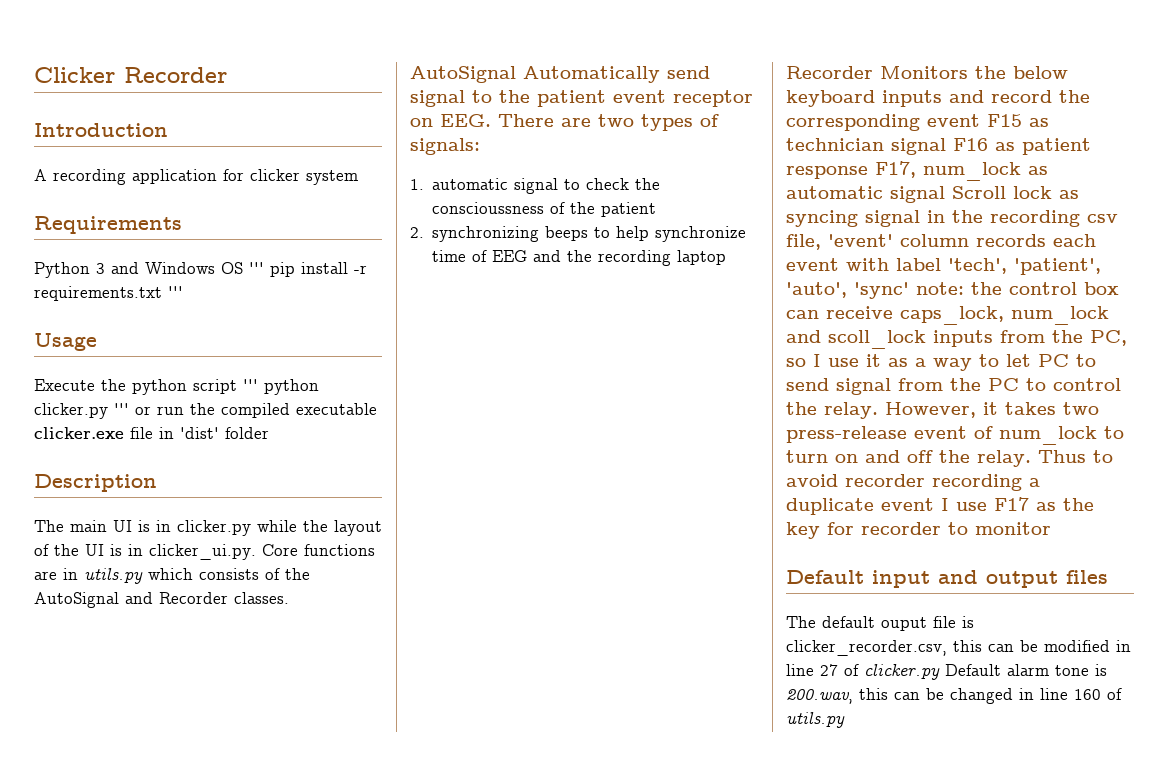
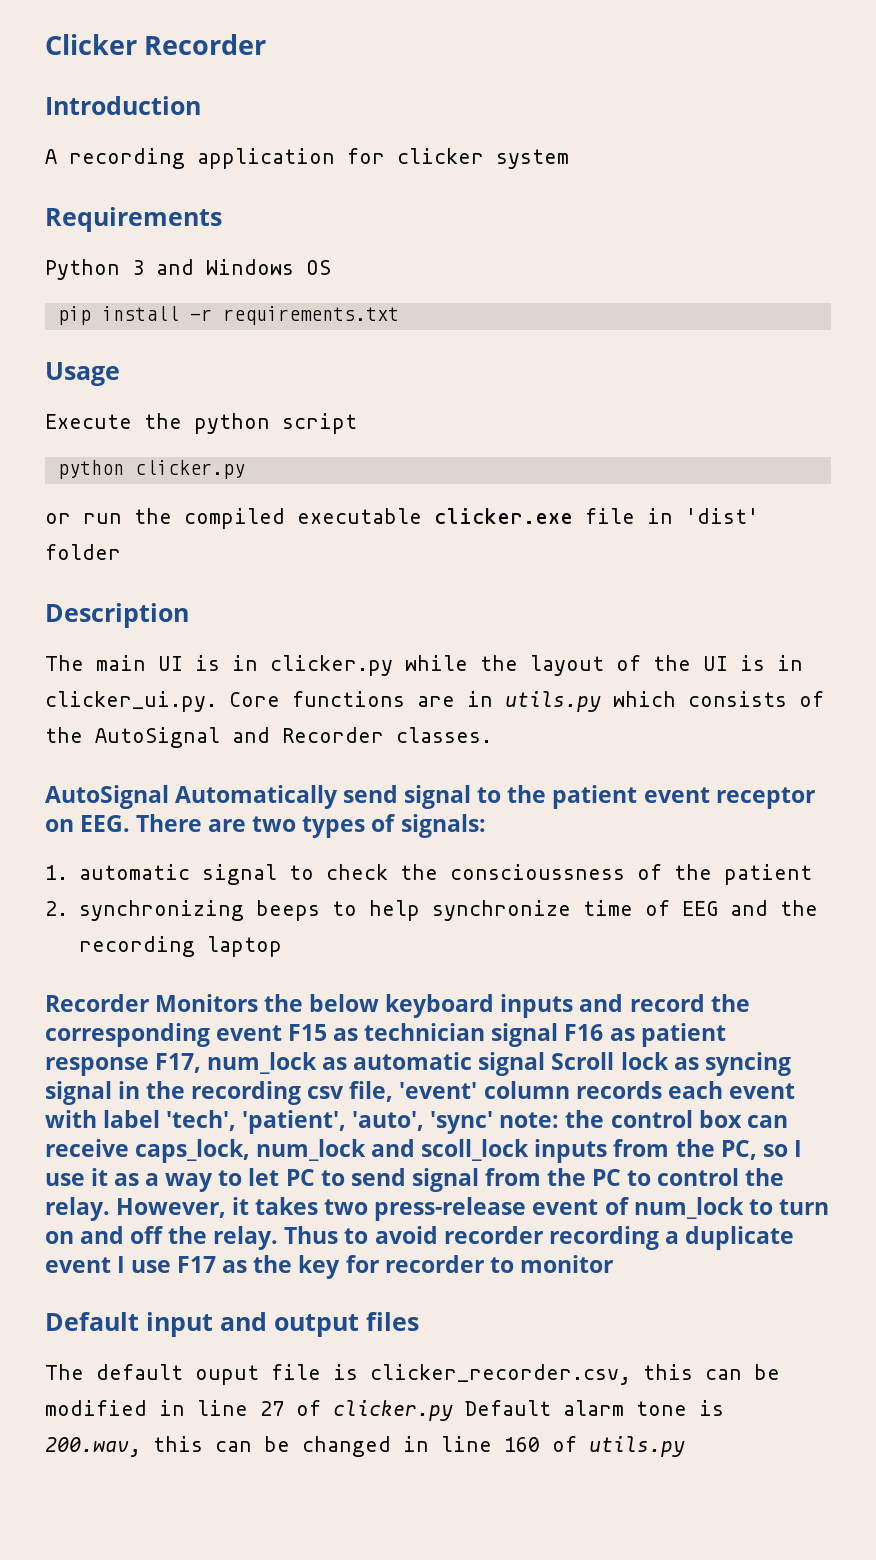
[249,262,264,274] ''' -> (331, 267) //
[168,286,183,298] ''' -> (399, 315) none
[243,379,258,391] ''' -> (357, 423) //
[114,403,129,415] ''' -> (245, 469) //

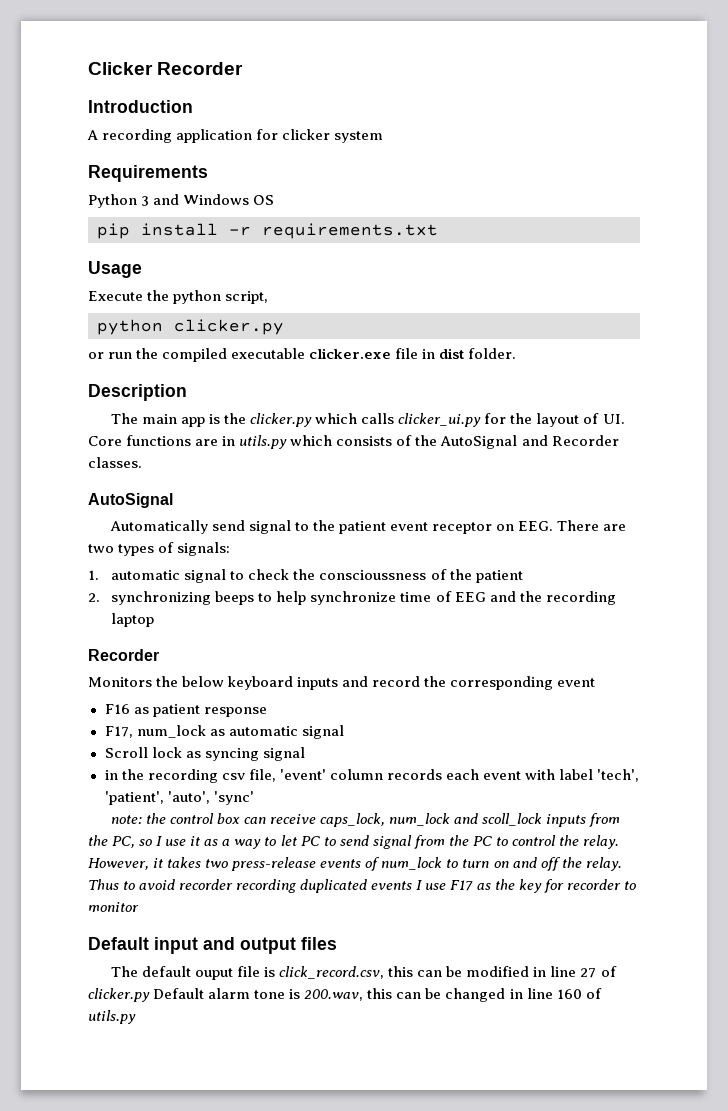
[282,413,357,434] script -> [225,291,269,304] script,
[685,508,759,524] [45,544,121,560] 'dist' folder -> [439,348,517,359] dist folder.
[158,655,803,676] [45,691,217,712] UI is in clicker.py while the layout of the UI is in clicker_ui.py. -> [180,413,625,427] app is the clicker.py which calls clicker_ui.py for the layout of UI.
(169, 797) none -> (173, 500) //
(149, 1003) none -> (159, 655) //
[288,1023,559,1047] F15 as technician signal -> (596, 682) //
(149, 1066) none -> (267, 712) //
(546, 1064) none -> (344, 732) //
(112, 1093) none -> (305, 754) //
(494, 1122) none -> (254, 798) //
[532,1199,599,1215] event -> [320,859,362,868] events
[664,1226,794,1250] [45,1257,111,1273] a duplicate event -> [300,879,413,893] duplicated events
[370,1364,631,1385] clicker_recorder.csv, -> [279,966,385,979] click_record.csv,

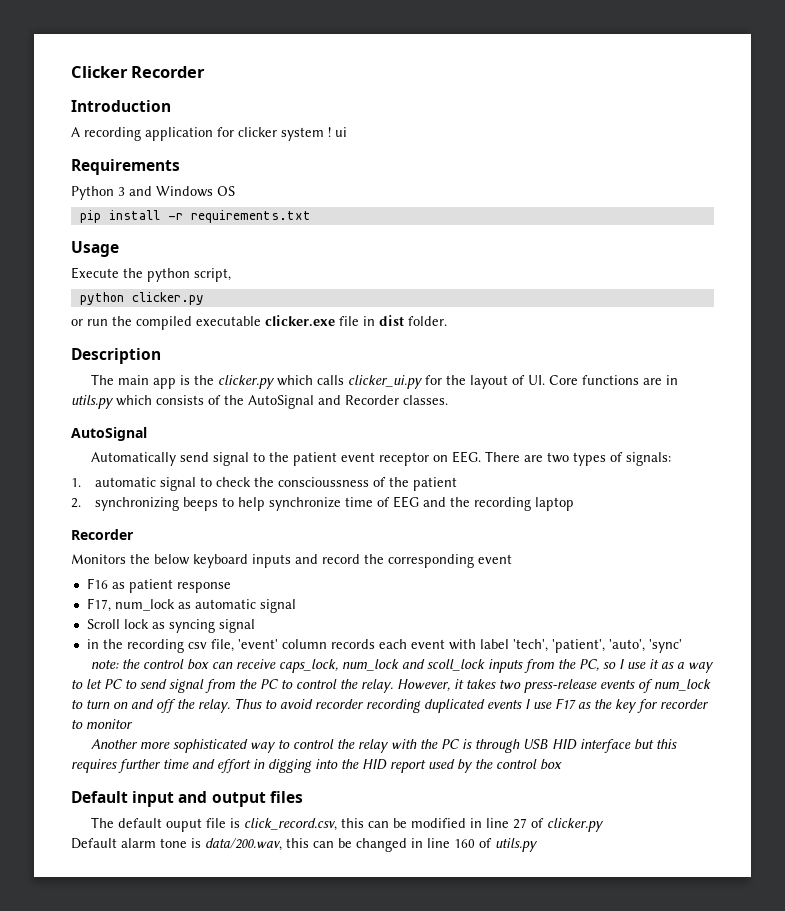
(384, 137) none -> [328,127,347,137] ! ui
(139, 907) none -> [91,739,678,753] [71,759,562,773] // Another more sophisticated way to control the relay with the PC is through USB HID interface but this requires further time and effort in digging into the HID report used by the control box
(150, 995) none -> (605, 825) //
[304,989,364,1001] 200.wav, -> [205,838,282,851] data/200.wav,

